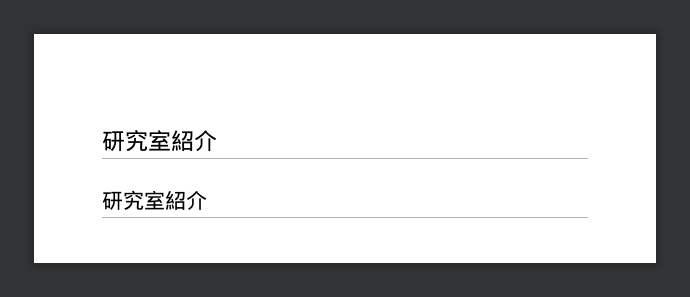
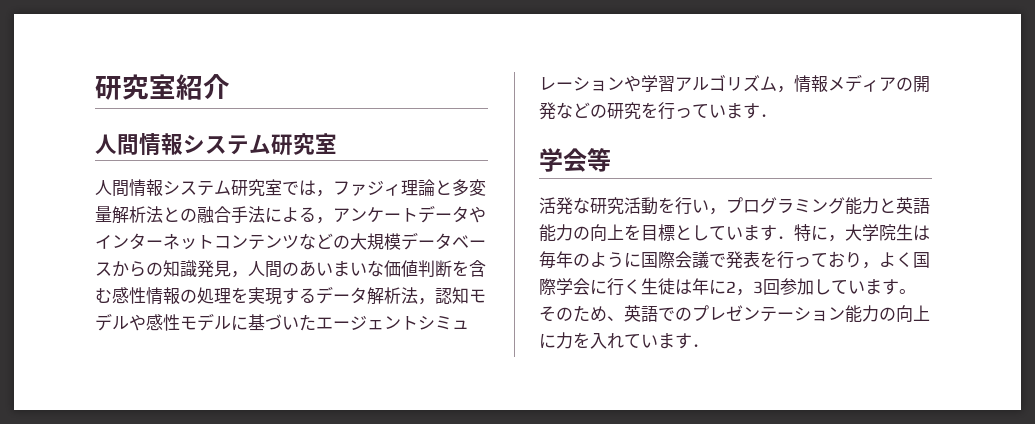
[102,190,207,210] 研究室紹介 -> [95,133,337,156] [95,179,486,197] [95,205,486,224] [95,232,486,250] [95,260,486,278] [95,286,486,305] [95,313,469,331] [539,74,930,93] [539,102,777,120] [539,148,611,172] [539,197,930,215] [539,224,930,242] [539,251,930,269] [539,278,916,296] [539,305,930,323] [539,332,709,349] 人間情報システム研究室 // 人間情報システム研究室では，ファジィ理論と多変量解析法との融合手法による，アンケートデータやインターネットコンテンツなどの大規模データベースからの知識発見，人間のあいまいな価値判断を含む感性情報の処理を実現するデータ解析法，認知モデルや感性モデルに基づいたエージェントシミュレーションや学習アルゴリズム，情報メディアの開発などの研究を行っています． // 学会等 // 活発な研究活動を行い，プログラミング能力と英語能力の向上を目標としています．特に，大学院生は毎年のように国際会議で発表を行っており，よく国際学会に行く生徒は年に2，3回参加しています。そのため、英語でのプレゼンテーション能力の向上に力を入れています．

